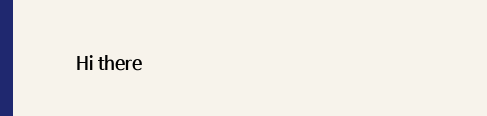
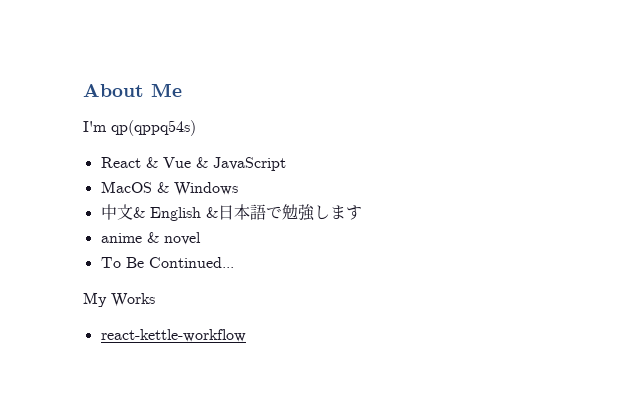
[76,55,142,71] Hi there -> [83,83,182,97] [83,120,196,136] [100,157,286,171] [100,181,238,196] [100,204,362,221] [100,232,201,245] [100,257,234,268] [83,292,155,307] [100,329,246,342] About Me // I'm qp(qppq54s) // React & Vue & JavaScript // MacOS & Windows // 中文& English &日本語で勉強します // anime & novel // To Be Continued... // My Works // react-kettle-workflow

